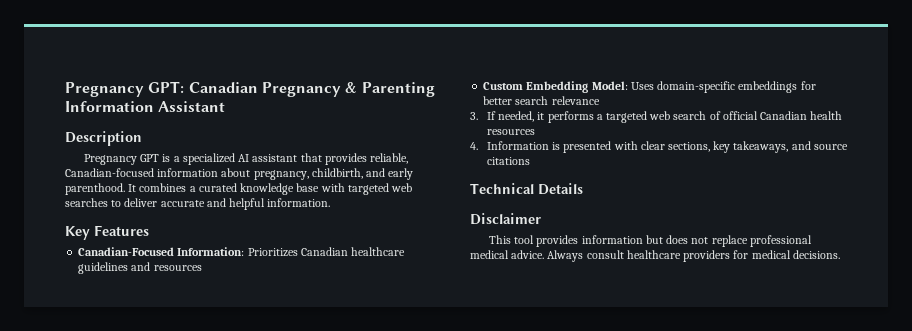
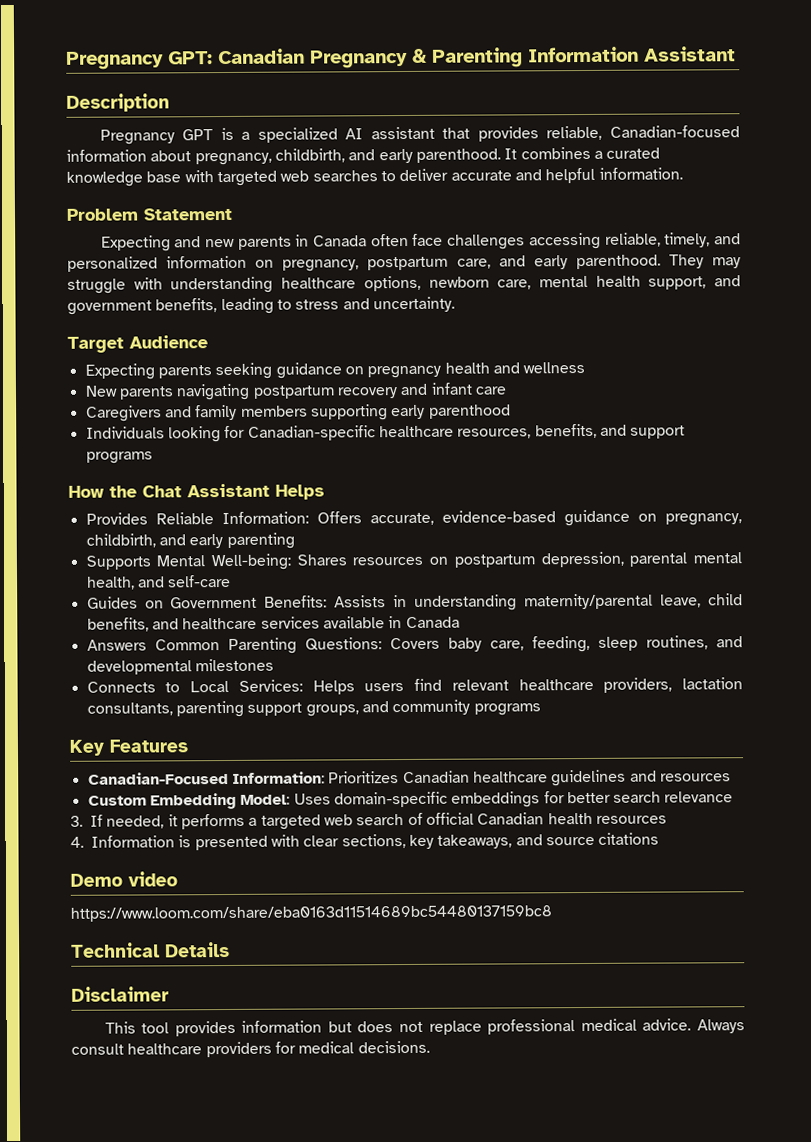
(331, 202) none -> [66,207,233,221] [100,232,742,252] [67,254,742,272] [67,275,742,294] [67,296,455,315] [67,335,208,353] [84,361,586,380] [84,382,507,401] [85,404,511,422] [85,423,686,443] [85,451,153,464] [68,483,325,500] [85,509,742,527] [85,532,295,549] [85,551,742,571] [86,574,232,590] [86,593,743,611] [86,616,460,632] [86,635,743,654] [86,658,274,675] [86,677,744,695] [86,699,541,718] // Problem Statement // Expecting and new parents in Canada often face challenges accessing reliable, timely, and personalized information on pregnancy, postpartum care, and early parenthood. They may struggle with understanding healthcare options, newborn care, mental health support, and government benefits, leading to stress and uncertainty. // Target Audience // Expecting parents seeking guidance on pregnancy health and wellness // New parents navigating postpartum recovery and infant care // Caregivers and family members supporting early parenthood // Individuals looking for Canadian-specific healthcare resources, benefits, and support programs // How the Chat Assistant Helps // Provides Reliable Information: Offers accurate, evidence-based guidance on pregnancy, childbirth, and early parenting // Supports Mental Well-being: Shares resources on postpartum depression, parental mental health, and self-care // Guides on Government Benefits: Assists in understanding maternity/parental leave, child benefits, and healthcare services available in Canada // Answers Common Parenting Questions: Covers baby care, feeding, sleep routines, and developmental milestones // Connects to Local Services: Helps users find relevant healthcare providers, lactation consultants, parenting support groups, and community programs
(530, 161) none -> [70,871,178,887] [70,905,552,922] // Demo video // https://www.loom.com/share/eba0163d11514689bc54480137159bc8

